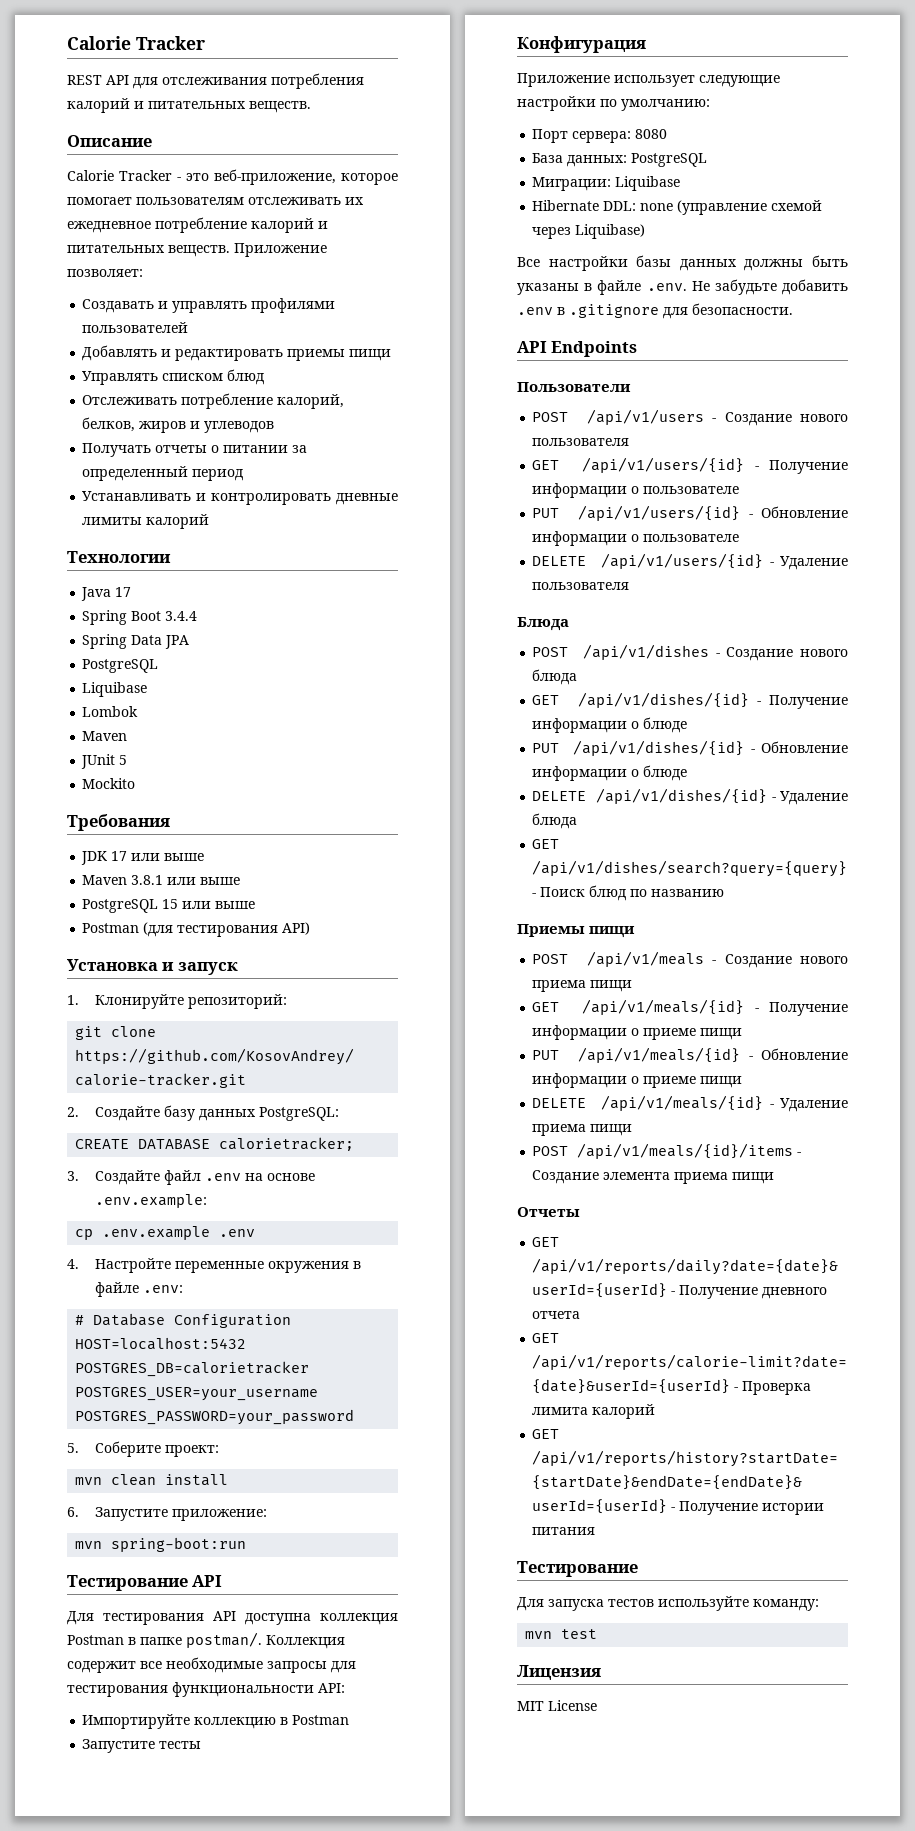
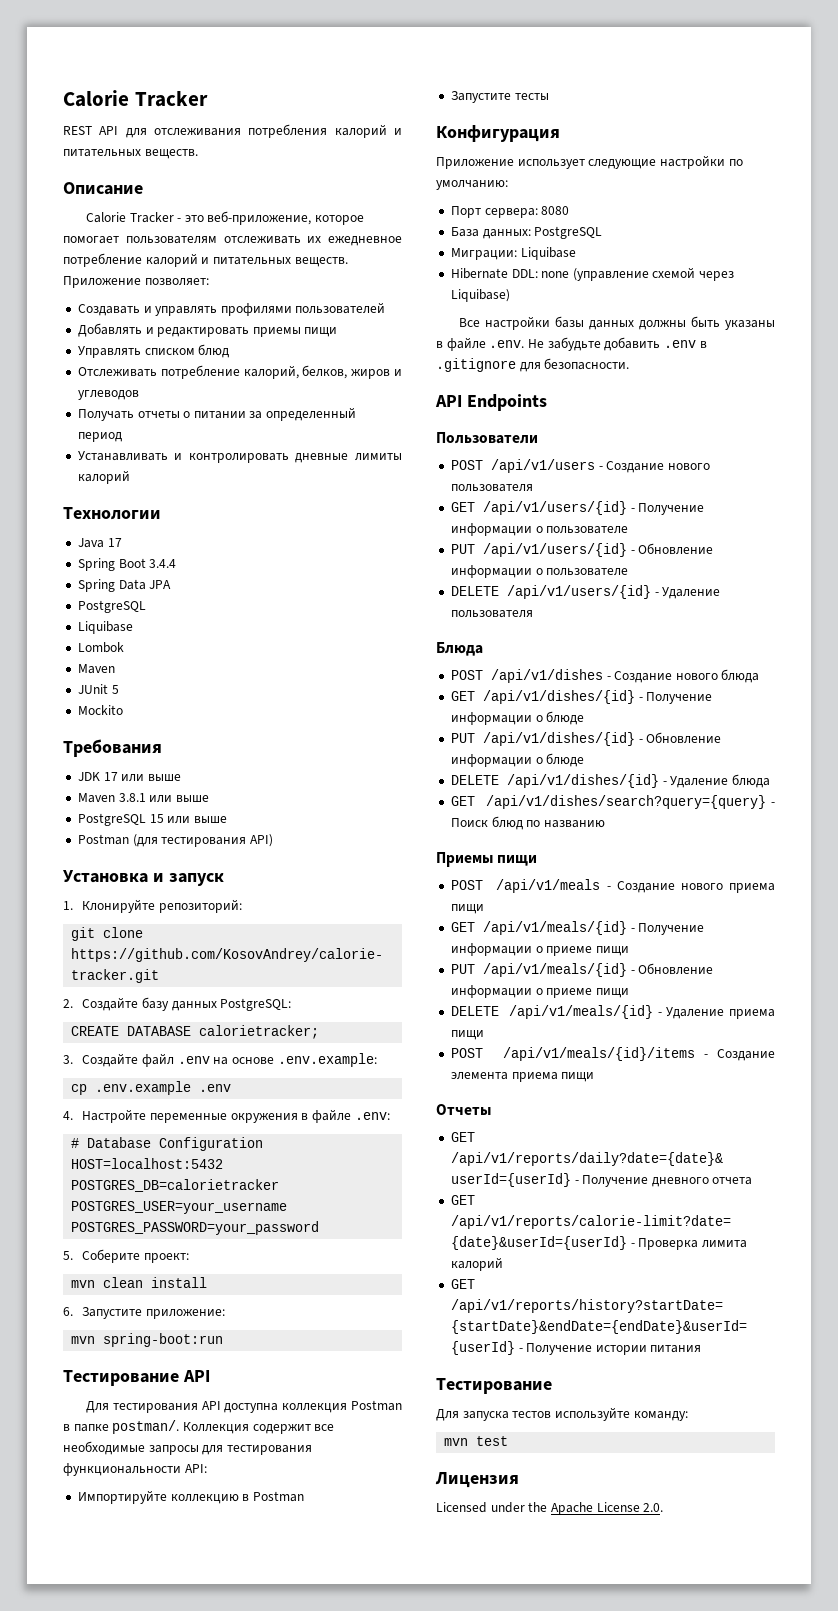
[517,1700,597,1711] MIT License -> [436,1502,664,1515] Licensed under the Apache License 2.0.

